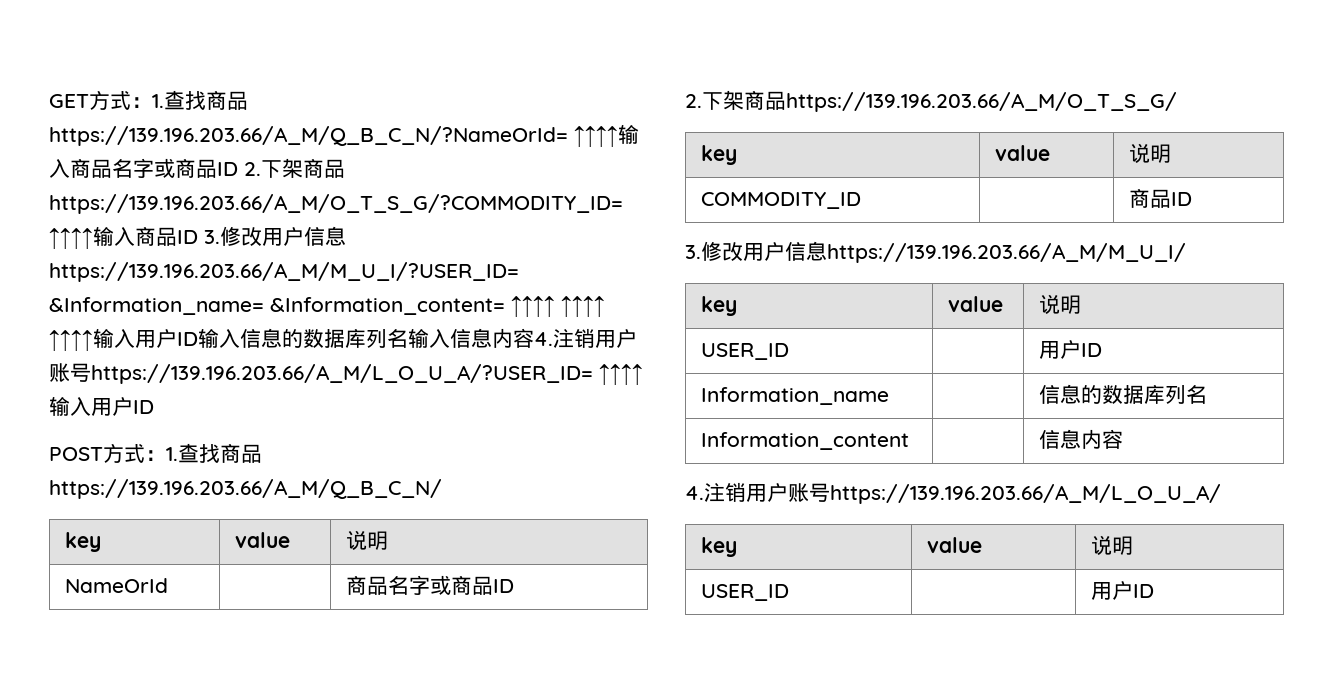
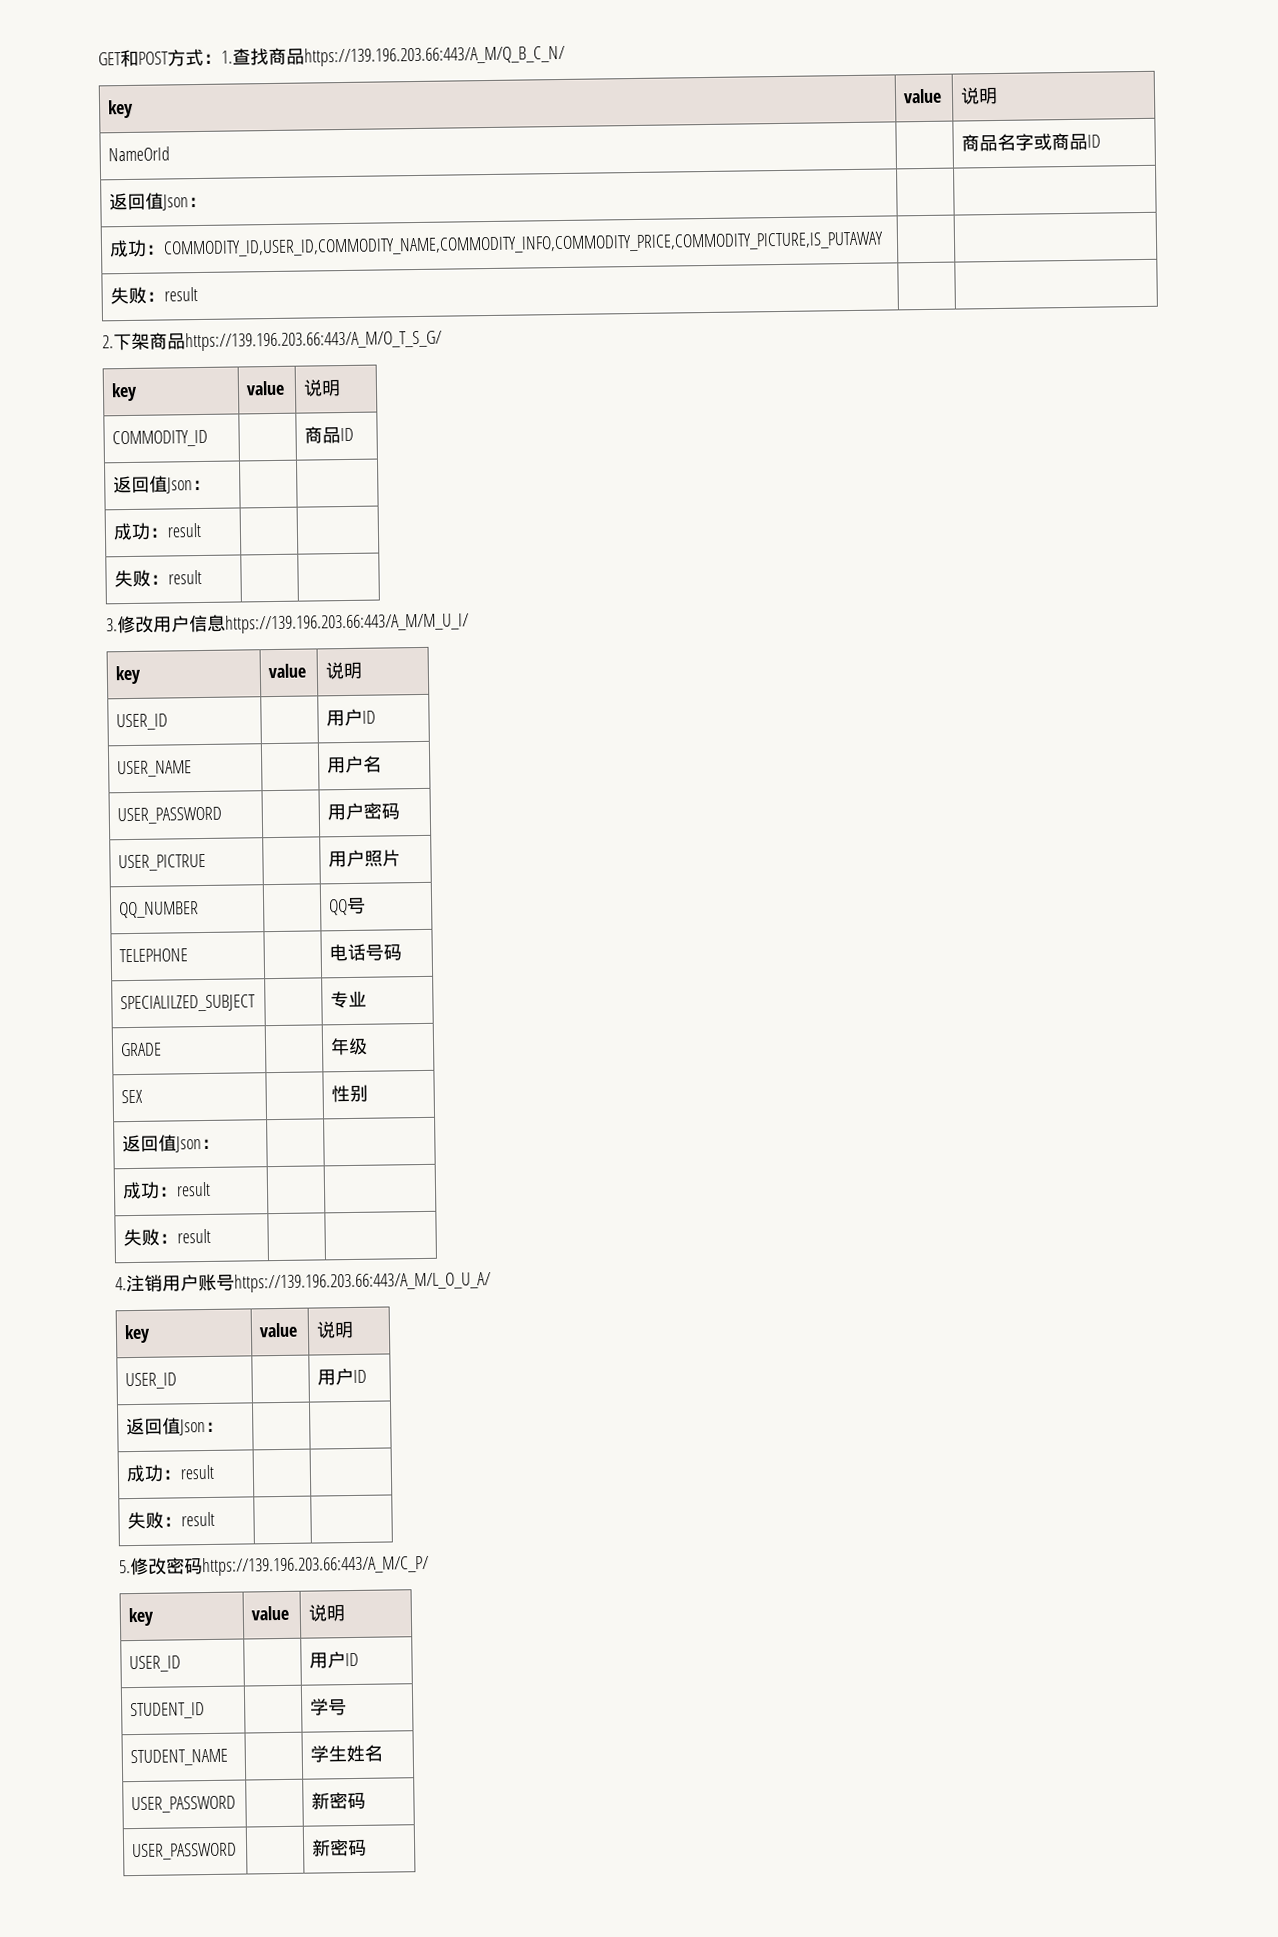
[89,90,248,110] [49,124,639,147] [49,158,345,178] [49,194,623,214] [49,226,346,249] [49,262,519,282] [49,296,605,317] [49,328,637,351] [49,363,643,385] [49,396,154,416] 方式：1.查找商品https://139.196.203.66/A_M/Q_B_C_N/?NameOrId= ↑↑↑↑输入商品名字或商品ID 2.下架商品https://139.196.203.66/A_M/O_T_S_G/?COMMODITY_ID= ↑↑↑↑输入商品ID 3.修改用户信息https://139.196.203.66/A_M/M_U_I/?USER_ID= &Information_name= &Information_content= ↑↑↑↑ ↑↑↑↑ ↑↑↑↑输入用户ID输入信息的数据库列名输入信息内容4.注销用户账号https://139.196.203.66/A_M/L_O_U_A/?USER_ID= ↑↑↑↑输入用户ID // -> [120,49,139,68] 和
[49,479,442,499] https://139.196.203.66/A_M/Q_B_C_N/ -> [304,44,565,67] https://139.196.203.66:443/A_M/Q_B_C_N/
[685,90,1177,112] // 2.下架商品https://139.196.203.66/A_M/O_T_S_G/ -> [109,192,208,211] [109,231,885,258] [110,286,199,305] [102,329,442,352] // 返回值Json： | | // 成功：COMMODITY_ID,USER_ID,COMMODITY_NAME,COMMODITY_INFO,COMMODITY_PRICE,COMMODITY_PICTURE,IS_PUTAWAY | | // 失败：result | | // 2.下架商品https://139.196.203.66:443/A_M/O_T_S_G/
[685,241,1186,263] [701,296,738,316] [948,296,1004,312] [1039,294,1082,314] [701,343,790,360] [1039,340,1103,359] [701,387,890,405] [1039,384,1208,404] [701,432,910,450] [1039,429,1124,449] [685,482,1221,504] [701,537,738,557] [927,537,983,553] [1091,535,1134,555] [701,584,790,601] [1091,581,1155,600] // 3.修改用户信息https://139.196.203.66/A_M/M_U_I/ // key | value | 说明 // USER_ID | | 用户ID // Information_name | | 信息的数据库列名 // Information_content | | 信息内容 // 4.注销用户账号https://139.196.203.66/A_M/L_O_U_A/ // key | value | 说明 // USER_ID | | 用户ID -> [113,475,212,494] [113,522,203,541] [114,569,203,588] [106,612,469,634] [115,665,143,685] [268,663,307,679] [325,661,363,680] [116,713,169,731] [326,708,377,727] [117,760,193,778] [327,755,383,774] [117,806,223,825] [327,802,401,821] [118,853,207,872] [328,849,402,868] [119,901,200,919] [329,897,367,916] [119,948,189,963] [329,943,403,962] [120,994,257,1013] [330,990,368,1009] [120,1042,163,1057] [330,1037,369,1056] [121,1089,144,1104] [331,1084,369,1103] [122,1134,221,1153] [122,1181,212,1200] [123,1228,212,1247] [115,1271,491,1293] [124,1324,152,1344] [259,1322,299,1338] [316,1320,355,1339] [125,1372,178,1390] [317,1367,368,1386] [126,1417,225,1436] [126,1464,215,1483] [127,1511,216,1530] [119,1554,429,1577] [128,1607,156,1627] [251,1605,290,1621] [308,1604,346,1622] [129,1655,182,1673] [309,1651,360,1669] [130,1702,206,1720] [310,1698,348,1716] [130,1748,229,1767] [310,1744,384,1763] [131,1795,237,1814] [311,1792,367,1810] [132,1842,238,1861] [311,1839,368,1857] // 返回值Json： | | // 成功：result | | // 失败：result | | // 3.修改用户信息https://139.196.203.66:443/A_M/M_U_I/ // key | value | 说明 // USER_ID | | 用户ID // USER_NAME | | 用户名 // USER_PASSWORD | | 用户密码 // USER_PICTRUE | | 用户照片 // QQ_NUMBER | | QQ号 // TELEPHONE | | 电话号码 // SPECIALILZED_SUBJECT | | 专业 // GRADE | | 年级 // SEX | | 性别 // 返回值Json： | | // 成功：result | | // 失败：result | | // 4.注销用户账号https://139.196.203.66:443/A_M/L_O_U_A/ // key | value | 说明 // USER_ID | | 用户ID // 返回值Json： | | // 成功：result | | // 失败：result | | // 5.修改密码https://139.196.203.66:443/A_M/C_P/ // key | value | 说明 // USER_ID | | 用户ID // STUDENT_ID | | 学号 // STUDENT_NAME | | 学生姓名 // USER_PASSWORD | | 新密码 // USER_PASSWORD | | 新密码

